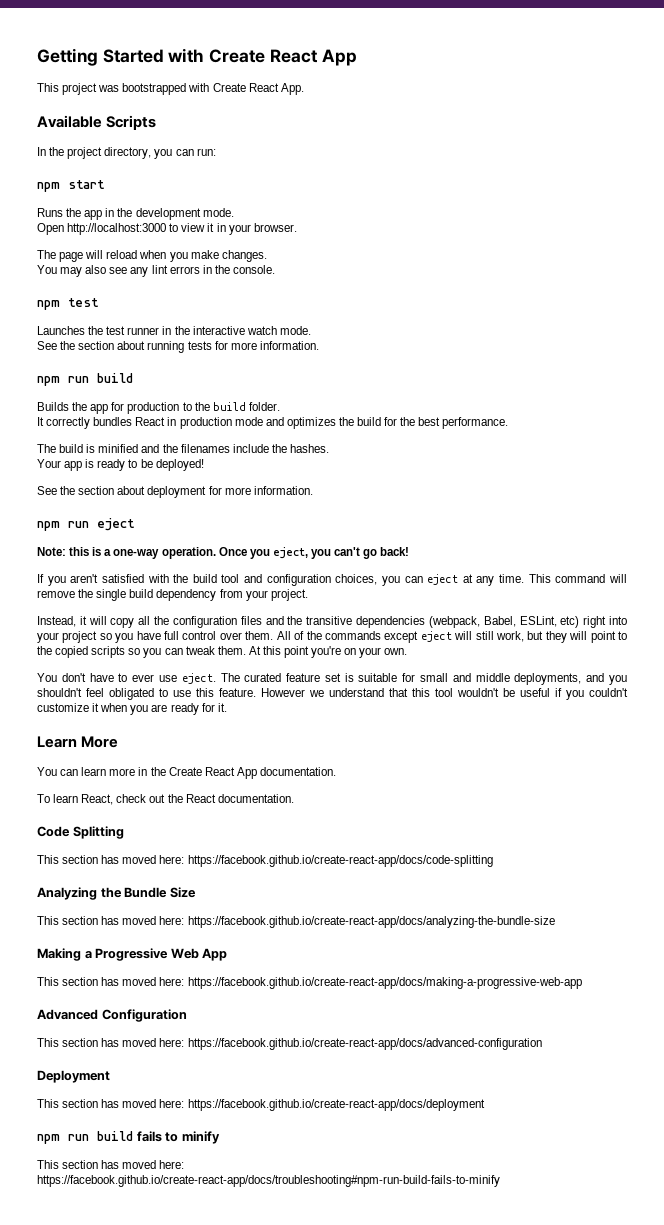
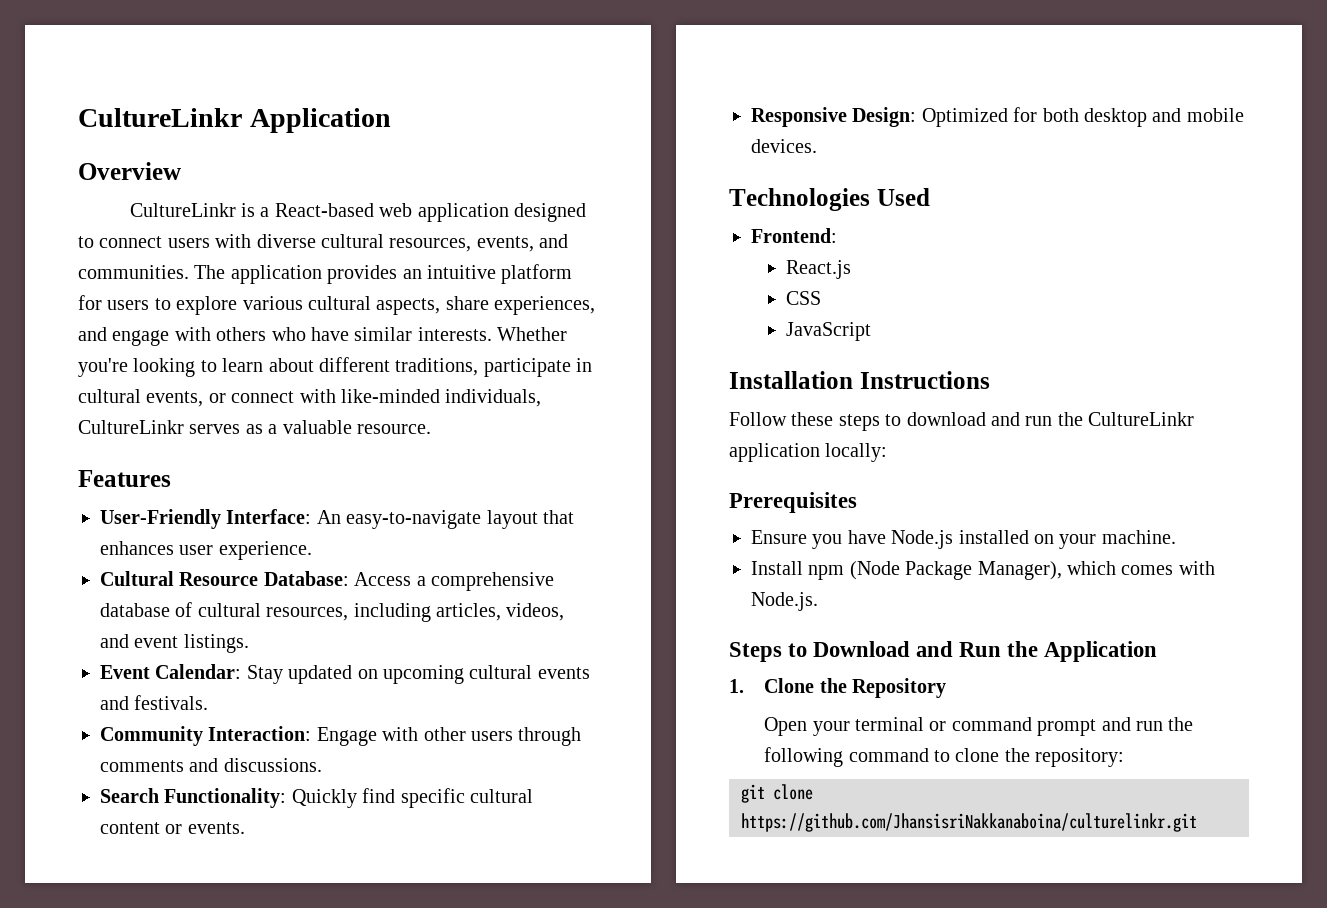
[37,48,357,66] [37,83,304,95] [37,115,157,130] [37,147,216,159] [37,180,105,192] [37,208,234,220] [37,223,297,235] [37,250,267,262] [37,265,275,277] [37,298,99,310] [37,326,311,335] [37,341,319,353] [37,373,133,386] [37,402,280,414] [37,417,509,429] [37,444,329,453] [37,459,204,471] [37,486,313,498] [37,518,135,531] [37,547,410,559] [37,574,628,586] [37,589,308,601] [37,616,627,628] [37,631,628,643] [37,646,408,658] [37,673,627,685] [37,688,628,700] [37,703,227,715] [37,736,119,748] [37,767,336,779] [37,794,294,805] [37,826,124,839] [37,855,493,867] [37,887,196,900] [37,916,555,928] [37,948,228,961] [37,977,582,989] [37,1009,187,1022] [37,1038,542,1050] [37,1070,110,1083] [37,1099,485,1111] [37,1131,220,1144] [37,1160,185,1169] [37,1175,500,1187] Getting Started with Create React App // This project was bootstrapped with Create React App. // Available Scripts // In the project directory, you can run: // npm start // Runs the app in the development mode. // Open http://localhost:3000 to view it in your browser. // The page will reload when you make changes. // You may also see any lint errors in the console. // npm test // Launches the test runner in the interactive watch mode. // See the section about running tests for more information. // npm run build // Builds the app for production to the build folder. // It correctly bundles React in production mode and optimizes the build for the best performance. // The build is minified and the filenames include the hashes. // Your app is ready to be deployed! // See the section about deployment for more information. // npm run eject // Note: this is a one-way operation. Once you eject, you can't go back! // If you aren't satisfied with the build tool and configuration choices, you can eject at any time. This command will remove the single build dependency from your project. // Instead, it will copy all the configuration files and the transitive dependencies (webpack, Babel, ESLint, etc) right into your project so you have full control over them. All of the commands except eject will still work, but they will point to the copied scripts so you can tweak them. At this point you're on your own. // You don't have to ever use eject. The curated feature set is suitable for small and middle deployments, and you shouldn't feel obligated to use this feature. However we understand that this tool wouldn't be useful if you couldn't customize it when you are ready for it. // Learn More // You can learn more in the Create React App documentation. // To learn React, check out the React documentation. // Code Splitting // This section has moved here: https://facebook.github.io/create-react-app/docs/code-splitting // Analyzing the Bundle Size // This section has moved here: https://facebook.github.io/create-react-app/docs/analyzing-the-bundle-size // Making a Progressive Web App // This section has moved here: https://facebook.github.io/create-react-app/docs/making-a-progressive-web-app // Advanced Configuration // This section has moved here: https://facebook.github.io/create-react-app/docs/advanced-configuration // Deployment // This section has moved here: https://facebook.github.io/create-react-app/docs/deployment // npm run build fails to minify // This section has moved here: https://facebook.github.io/create-react-app/docs/troubleshooting#npm-run-build-fails-to-minify -> [78,108,391,133] [78,162,181,180] [129,203,586,222] [78,234,569,252] [78,264,573,284] [78,295,596,315] [78,327,568,346] [78,357,593,377] [78,389,542,407] [78,420,431,434] [78,470,171,487] [100,509,574,529] [100,541,312,560] [100,571,554,591] [100,602,565,622] [100,634,249,653] [100,664,590,684] [100,695,209,710] [100,726,582,746] [100,758,322,772] [100,788,533,808] [100,822,245,834] [751,107,1244,127] [751,139,817,153] [729,188,930,211] [751,228,837,243] [786,260,852,279] [786,291,822,305] [786,322,872,341] [729,371,990,389] [729,412,1195,431] [729,443,888,462] [729,492,857,513] [751,530,1176,549] [751,561,1215,580] [751,592,818,611] [729,641,1158,662] [729,678,946,698] [764,717,1194,736] [764,747,1125,767] [741,784,813,803] [741,813,1197,832] CultureLinkr Application // Overview // CultureLinkr is a React-based web application designed to connect users with diverse cultural resources, events, and communities. The application provides an intuitive platform for users to explore various cultural aspects, share experiences, and engage with others who have similar interests. Whether you're looking to learn about different traditions, participate in cultural events, or connect with like-minded individuals, CultureLinkr serves as a valuable resource. // Features // User-Friendly Interface: An easy-to-navigate layout that enhances user experience. // Cultural Resource Database: Access a comprehensive database of cultural resources, including articles, videos, and event listings. // Event Calendar: Stay updated on upcoming cultural events and festivals. // Community Interaction: Engage with other users through comments and discussions. // Search Functionality: Quickly find specific cultural content or events. // Responsive Design: Optimized for both desktop and mobile devices. // Technologies Used // Frontend: // React.js // CSS // JavaScript // Installation Instructions // Follow these steps to download and run the CultureLinkr application locally: // Prerequisites // Ensure you have Node.js installed on your machine. // Install npm (Node Package Manager), which comes with Node.js. // Steps to Download and Run the Application // 1. Clone the Repository // Open your terminal or command prompt and run the following command to clone the repository: // git clone https://github.com/JhansisriNakkanaboina/culturelinkr.git

